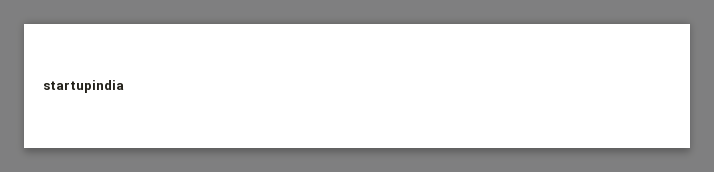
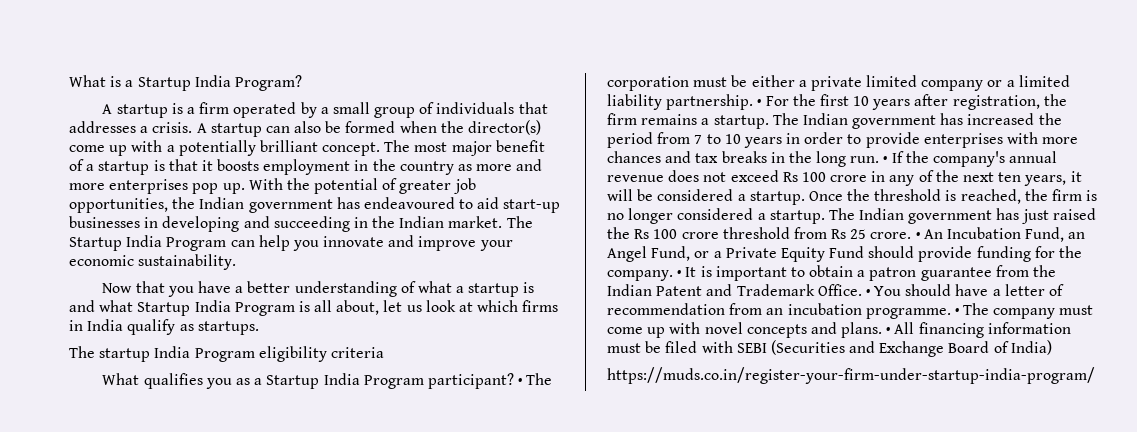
[43,80,124,93] startupindia -> [69,75,302,91] [102,102,548,118] [69,120,542,137] [69,140,545,156] [69,159,543,175] [69,178,476,194] [69,197,561,213] [69,216,533,232] [69,235,513,251] [69,254,237,270] [102,281,535,297] [69,300,559,316] [69,319,259,335] [69,346,384,362] [102,373,553,389] [607,75,1070,91] [607,94,1067,110] [607,113,1062,129] [607,132,1079,148] [607,151,1058,167] [607,170,1082,186] [607,189,1098,205] [607,208,1096,224] [607,227,1086,242] [607,246,1083,262] [607,265,1057,281] [607,284,1065,296] [607,303,1094,319] [607,322,1071,338] [607,340,1052,357] [607,367,1095,384] What is a Startup India Program? // A startup is a firm operated by a small group of individuals that addresses a crisis. A startup can also be formed when the director(s) come up with a potentially brilliant concept. The most major benefit of a startup is that it boosts employment in the country as more and more enterprises pop up. With the potential of greater job opportunities, the Indian government has endeavoured to aid start-up businesses in developing and succeeding in the Indian market. The Startup India Program can help you innovate and improve your economic sustainability. // Now that you have a better understanding of what a startup is and what Startup India Program is all about, let us look at which firms in India qualify as startups. // The startup India Program eligibility criteria // What qualifies you as a Startup India Program participant? • The corporation must be either a private limited company or a limited liability partnership. • For the first 10 years after registration, the firm remains a startup. The Indian government has increased the period from 7 to 10 years in order to provide enterprises with more chances and tax breaks in the long run. • If the company's annual revenue does not exceed Rs 100 crore in any of the next ten years, it will be considered a startup. Once the threshold is reached, the firm is no longer considered a startup. The Indian government has just raised the Rs 100 crore threshold from Rs 25 crore. • An Incubation Fund, an Angel Fund, or a Private Equity Fund should provide funding for the company. • It is important to obtain a patron guarantee from the Indian Patent and Trademark Office. • You should have a letter of recommendation from an incubation programme. • The company must come up with novel concepts and plans. • All financing information must be filed with SEBI (Securities and Exchange Board of India) // https://muds.co.in/register-your-firm-under-startup-india-program/

